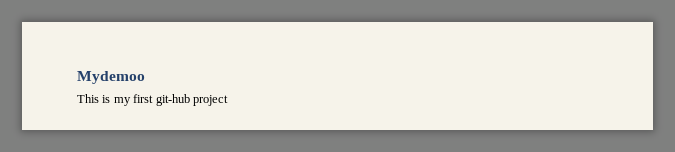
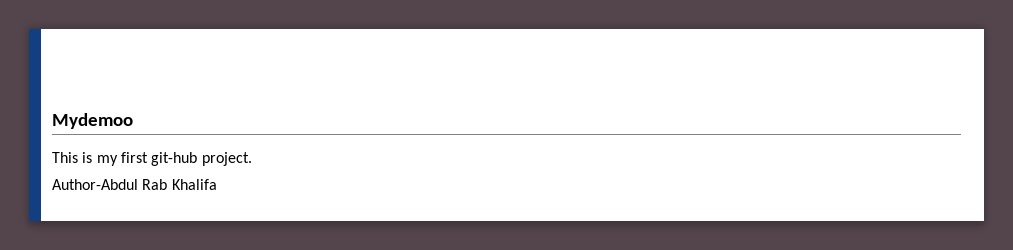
[192,95,228,106] project -> [201,152,252,166] [52,179,217,190] project. // Author-Abdul Rab Khalifa

